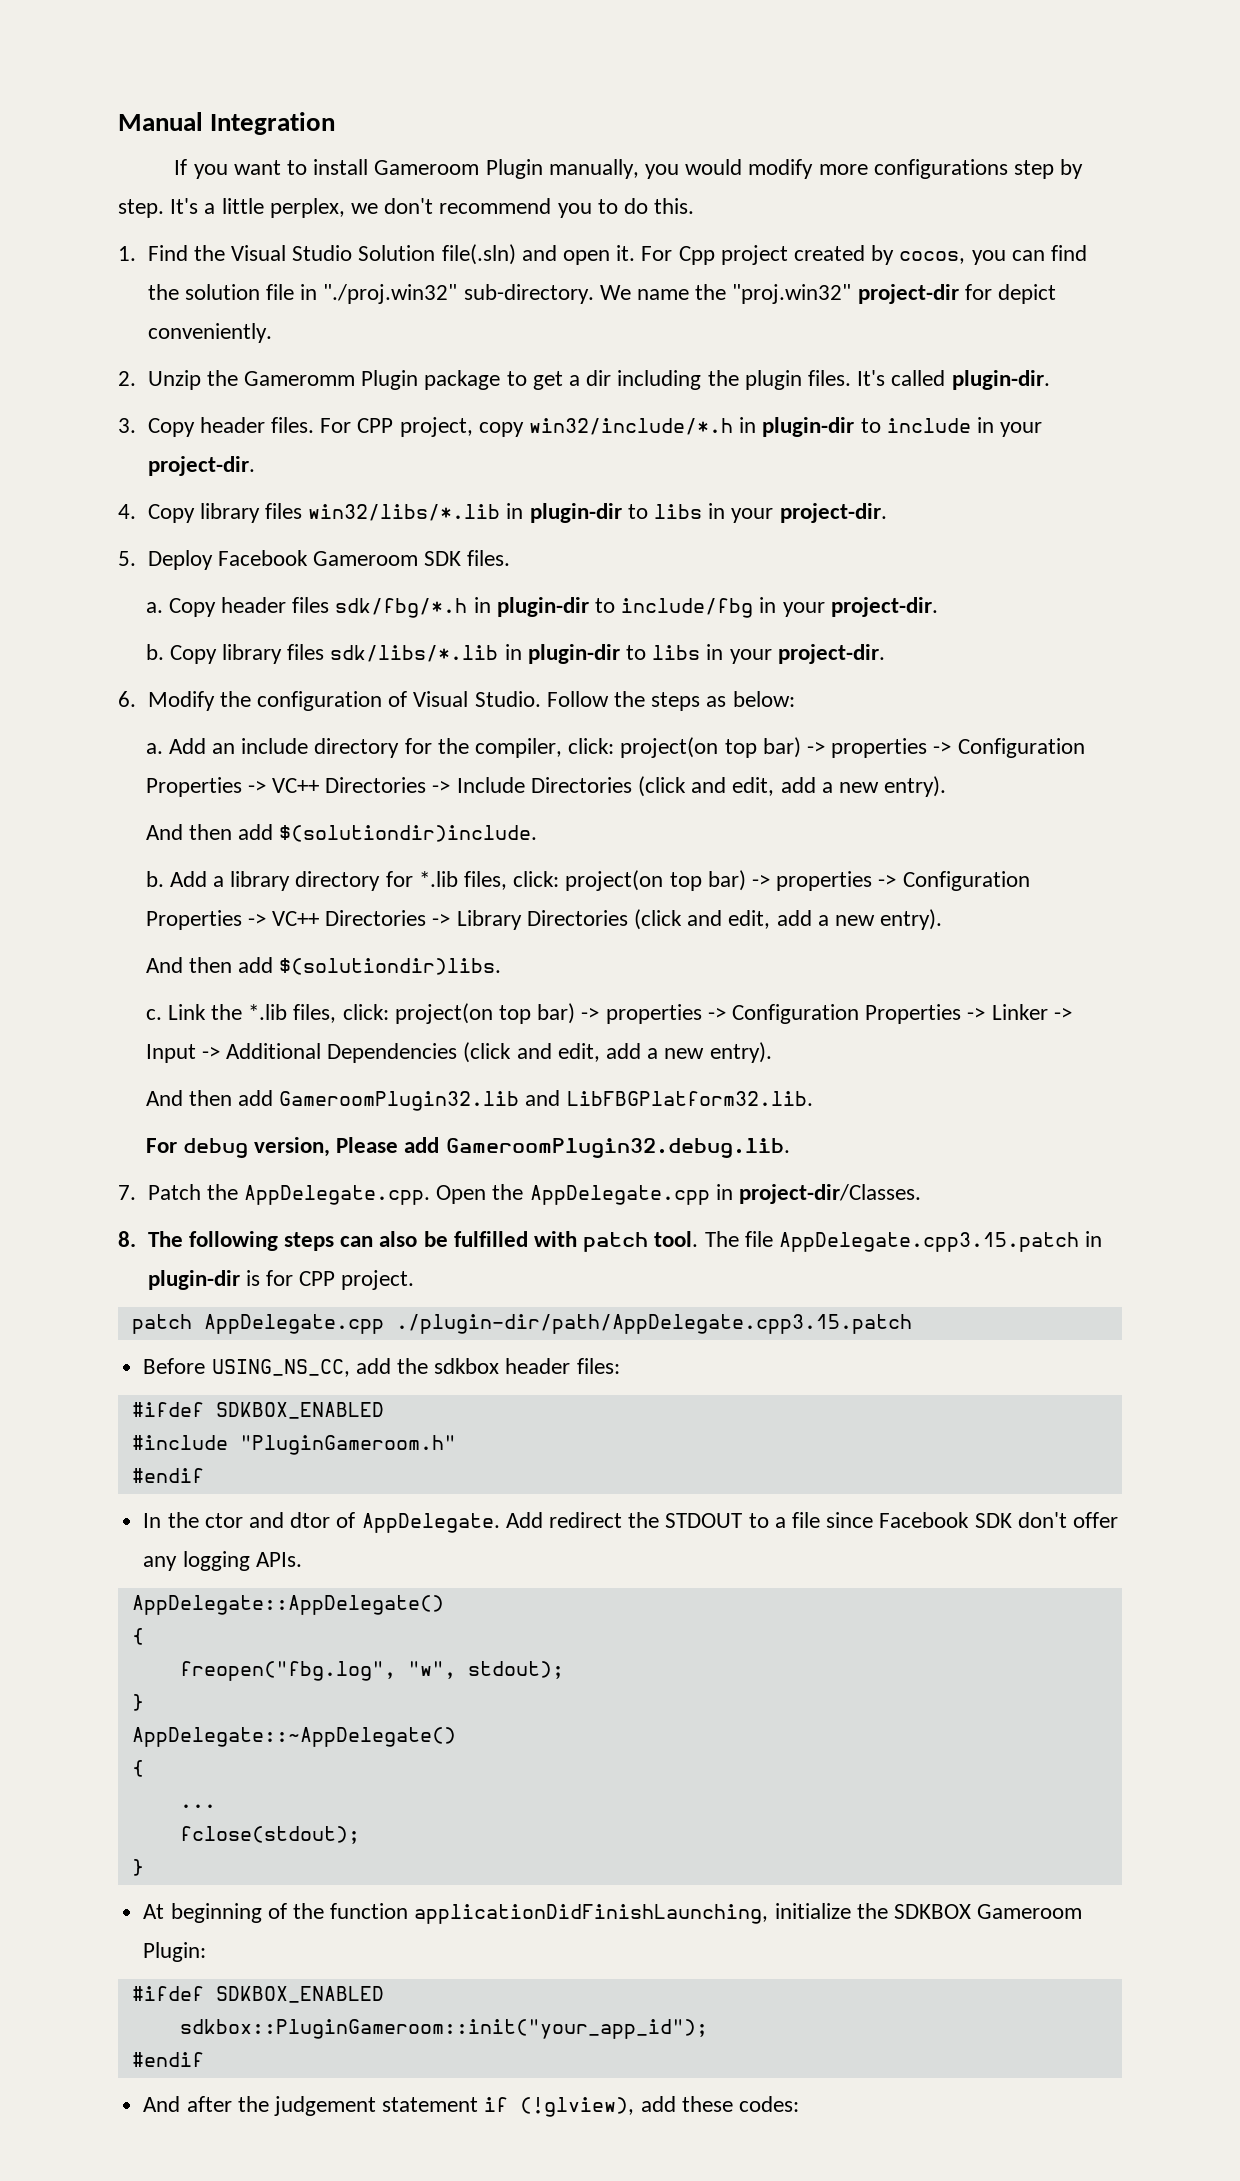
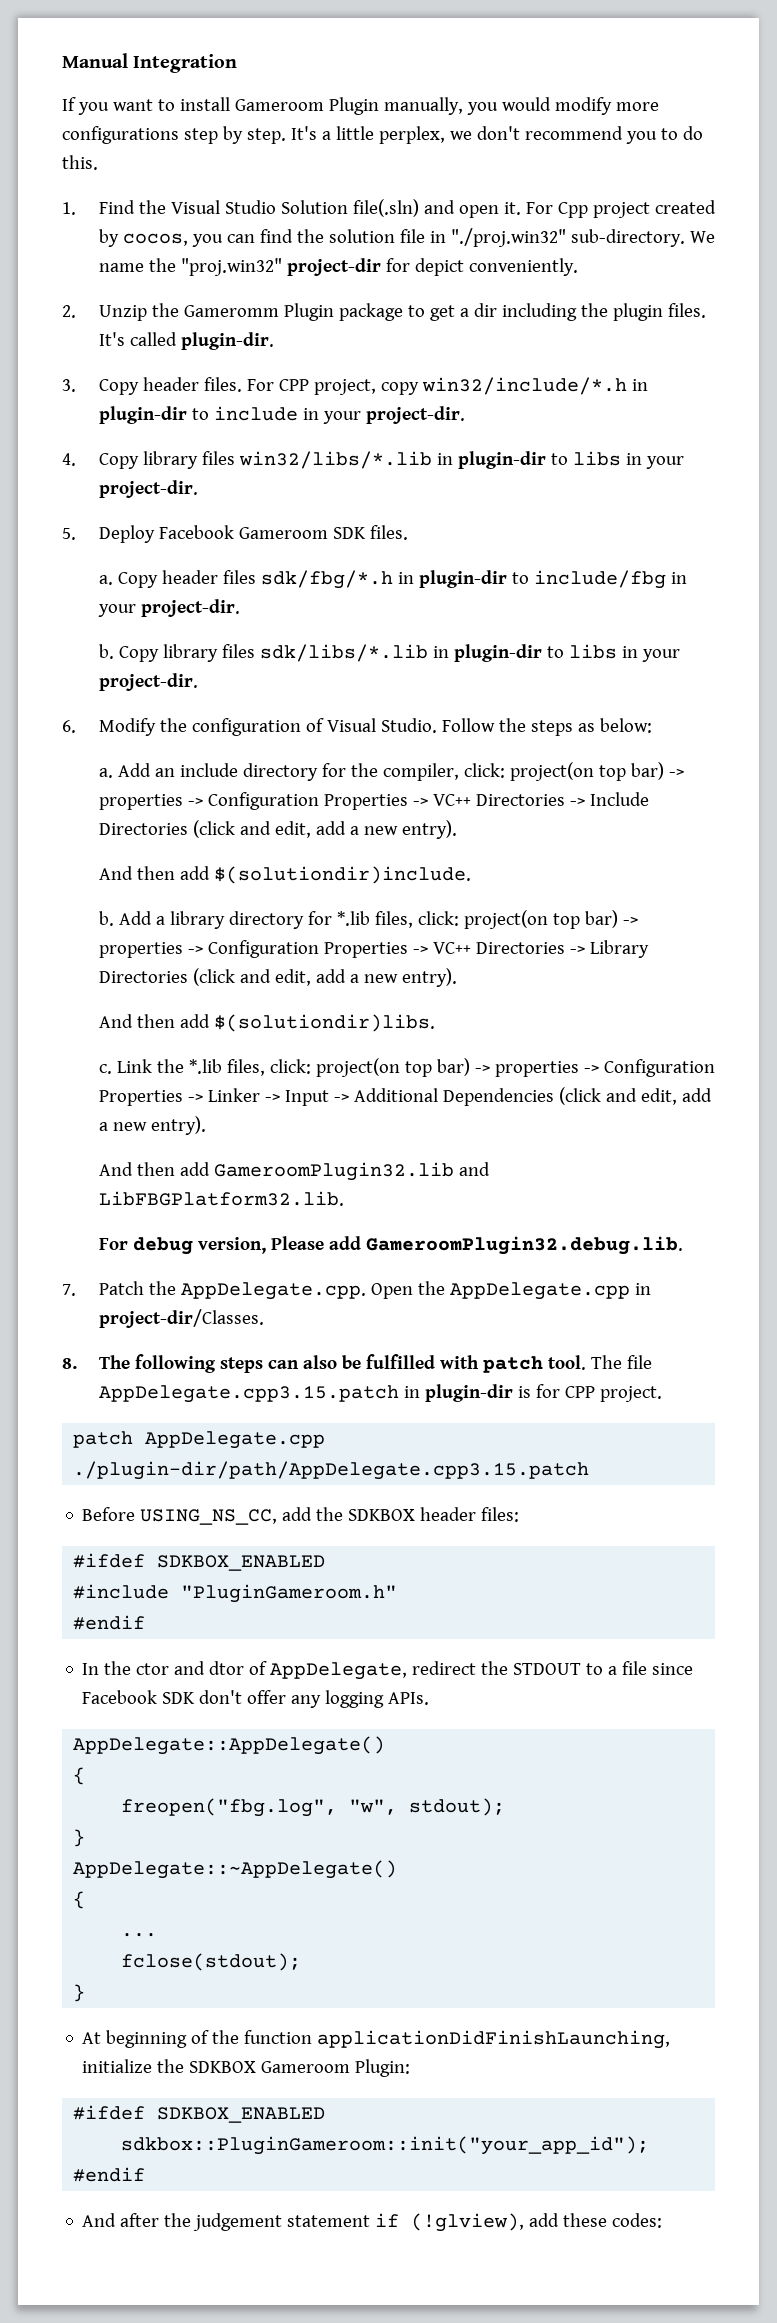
[434,1358,500,1374] sdkbox -> [348,1509,416,1521] SDKBOX
[361,1512,543,1533] AppDelegate. Add -> [270,1662,408,1680] AppDelegate,

